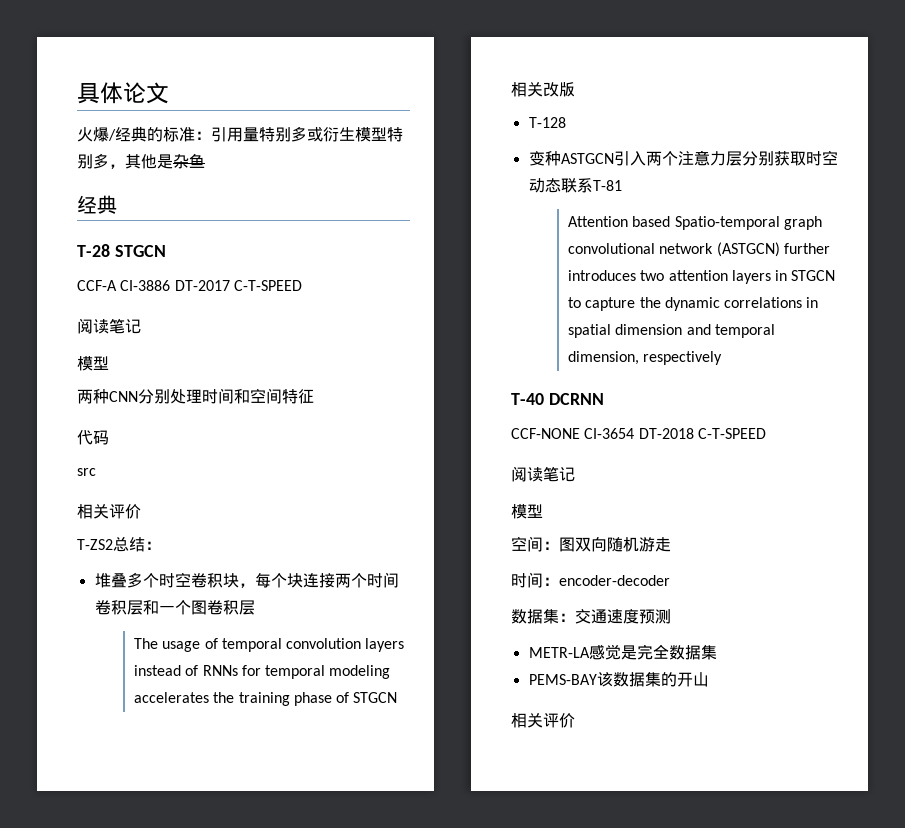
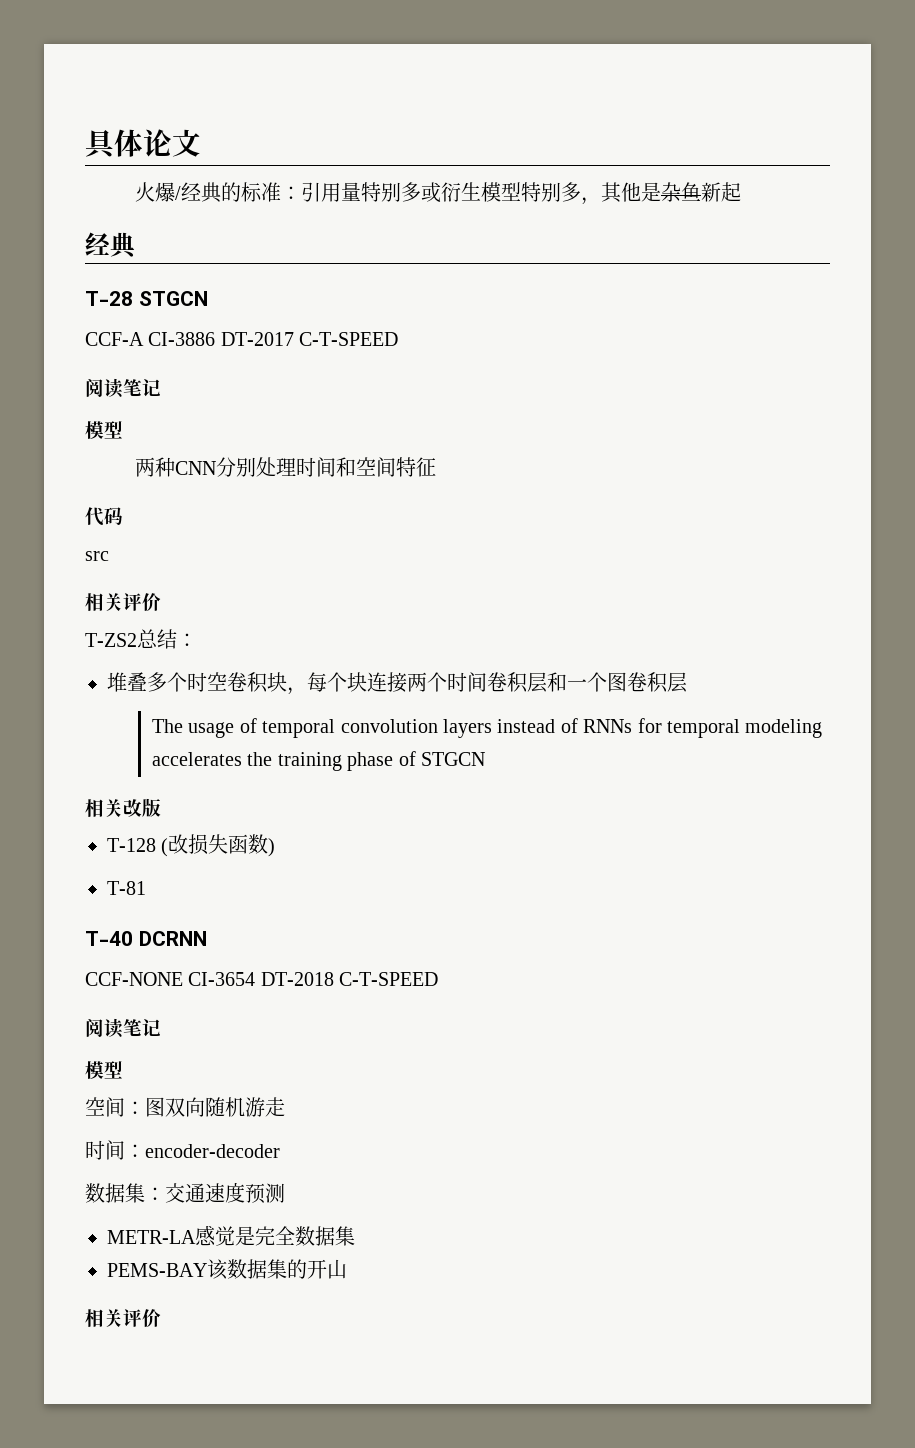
(205, 160) none -> [700,182,741,202] 新起
[528,150,838,166] [528,178,622,193] [567,216,822,230] [567,242,830,257] [567,270,836,284] [567,297,819,311] [567,324,775,338] [567,351,723,365] // 变种ASTGCN引入两个注意力层分别获取时空动态联系T-81 // Attention based Spatio-temporal graph convolutional network (ASTGCN) further introduces two attention layers in STGCN to capture the dynamic correlations in spatial dimension and temporal dimension, respectively -> [161,834,276,857] [107,881,146,895] (改损失函数) // T-81

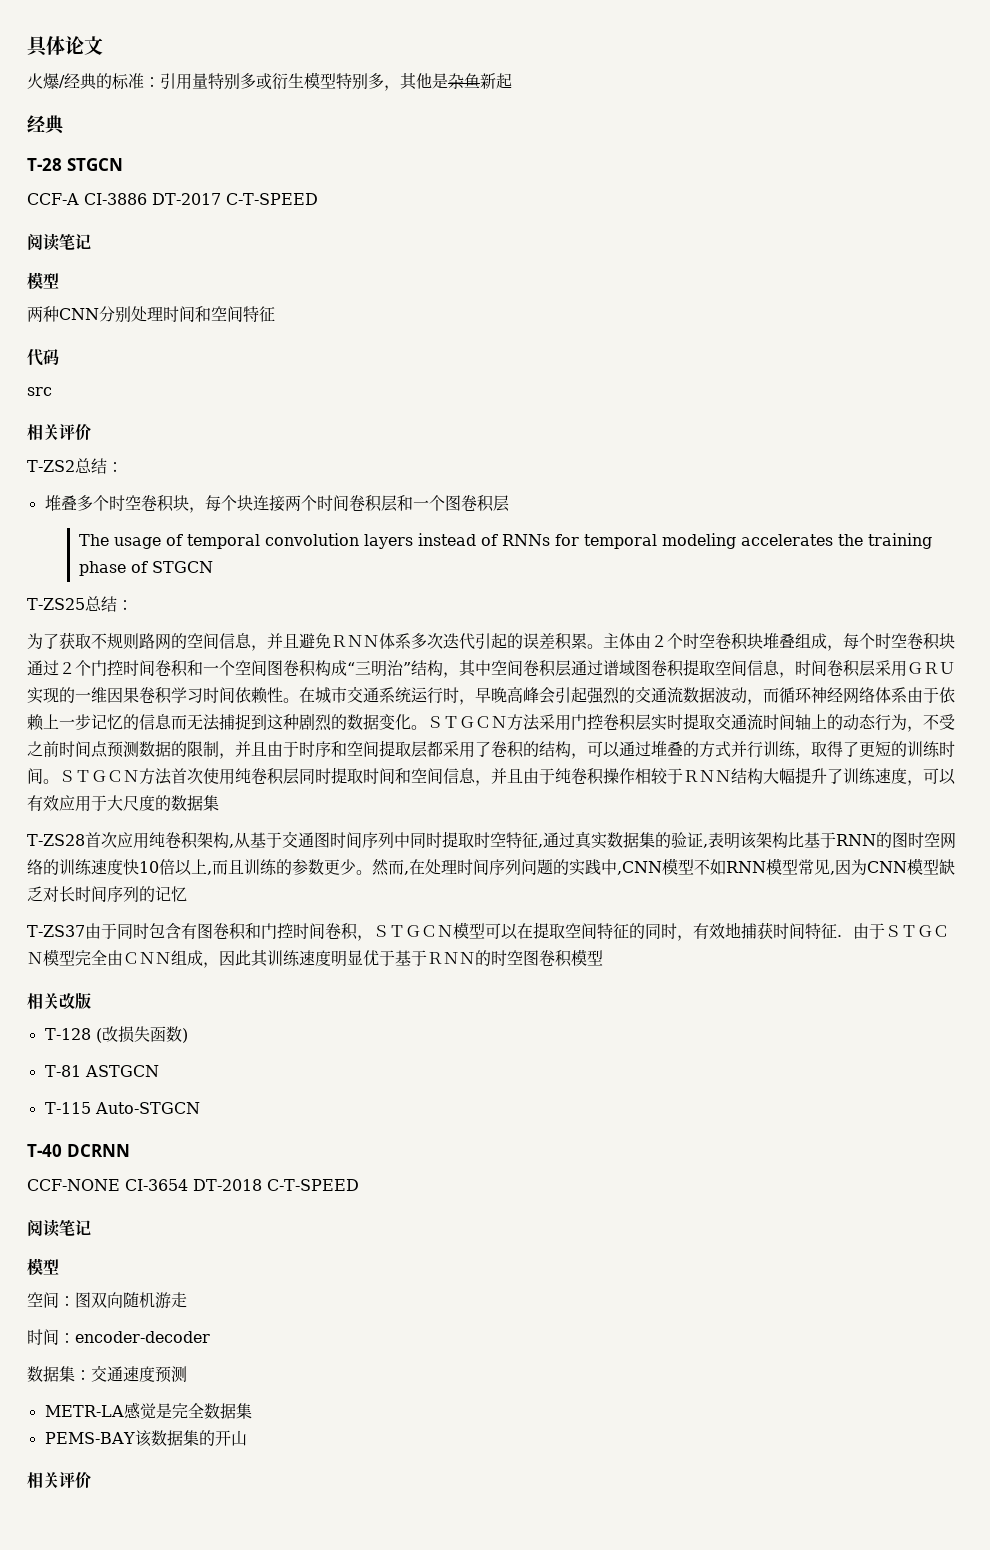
(485, 759) none -> [27,596,133,612] [27,632,955,651] [27,659,955,678] [27,686,955,705] [27,713,955,732] [27,740,955,759] [27,767,956,786] [27,795,219,812] [27,831,956,849] [27,858,955,876] [27,886,187,902] [27,922,949,941] [27,949,603,968] // T-ZS25总结： // 为了获取不规则路网的空间信息，并且避免ＲＮＮ体系多次迭代引起的误差积累。主体由２个时空卷积块堆叠组成，每个时空卷积块通过２个门控时间卷积和一个空间图卷积构成“三明治”结构，其中空间卷积层通过谱域图卷积提取空间信息，时间卷积层采用ＧＲＵ实现的一维因果卷积学习时间依赖性。在城市交通系统运行时，早晚高峰会引起强烈的交通流数据波动，而循环神经网络体系由于依赖上一步记忆的信息而无法捕捉到这种剧烈的数据变化。ＳＴＧＣＮ方法采用门控卷积层实时提取交通流时间轴上的动态行为，不受之前时间点预测数据的限制，并且由于时序和空间提取层都采用了卷积的结构，可以通过堆叠的方式并行训练，取得了更短的训练时间。ＳＴＧＣＮ方法首次使用纯卷积层同时提取时间和空间信息，并且由于纯卷积操作相较于ＲＮＮ结构大幅提升了训练速度，可以有效应用于大尺度的数据集 // T-ZS28首次应用纯卷积架构,从基于交通图时间序列中同时提取时空特征,通过真实数据集的验证,表明该架构比基于RNN的图时空网络的训练速度快10倍以上,而且训练的参数更少。然而,在处理时间序列问题的实践中,CNN模型不如RNN模型常见,因为CNN模型缺乏对长时间序列的记忆 // T-ZS37由于同时包含有图卷积和门控时间卷积，ＳＴＧＣＮ模型可以在提取空间特征的同时，有效地捕获时间特征．由于ＳＴＧＣＮ模型完全由ＣＮＮ组成，因此其训练速度明显优于基于ＲＮＮ的时空图卷积模型
(146, 888) none -> [84,1065,159,1077] [44,1102,200,1114] ASTGCN // T-115 Auto-STGCN

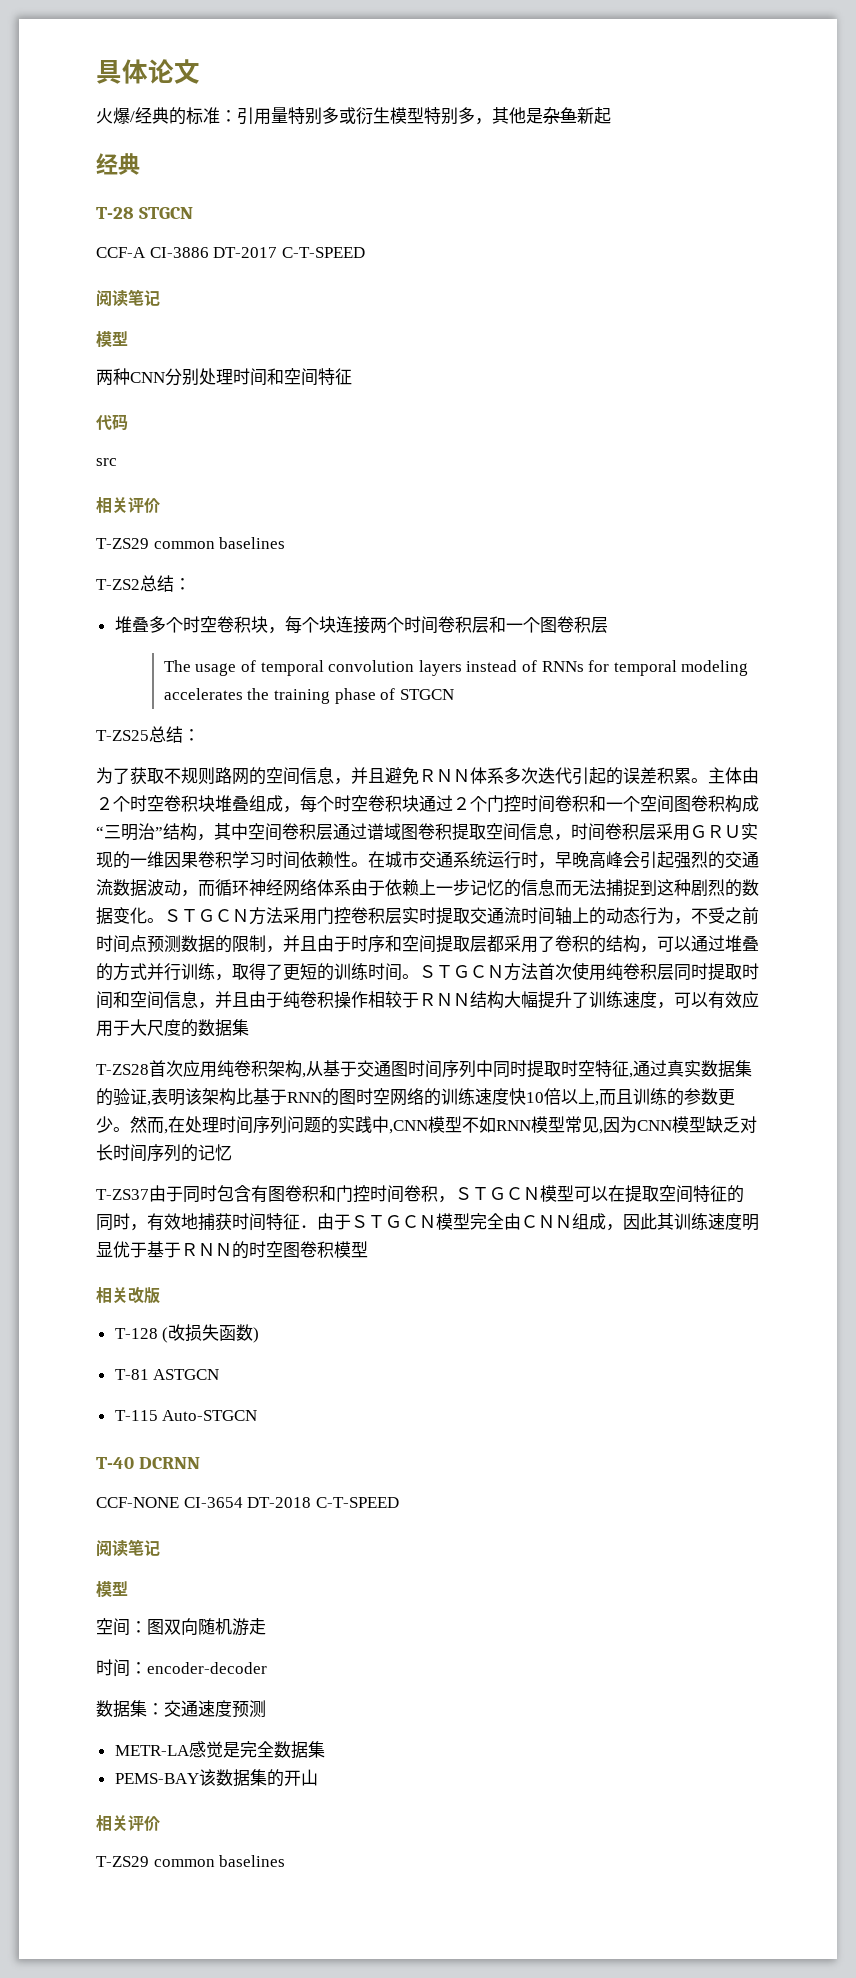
(91, 432) none -> [96,537,286,549] // T-ZS29 common baselines
(91, 1480) none -> [96,1855,286,1867] // T-ZS29 common baselines

